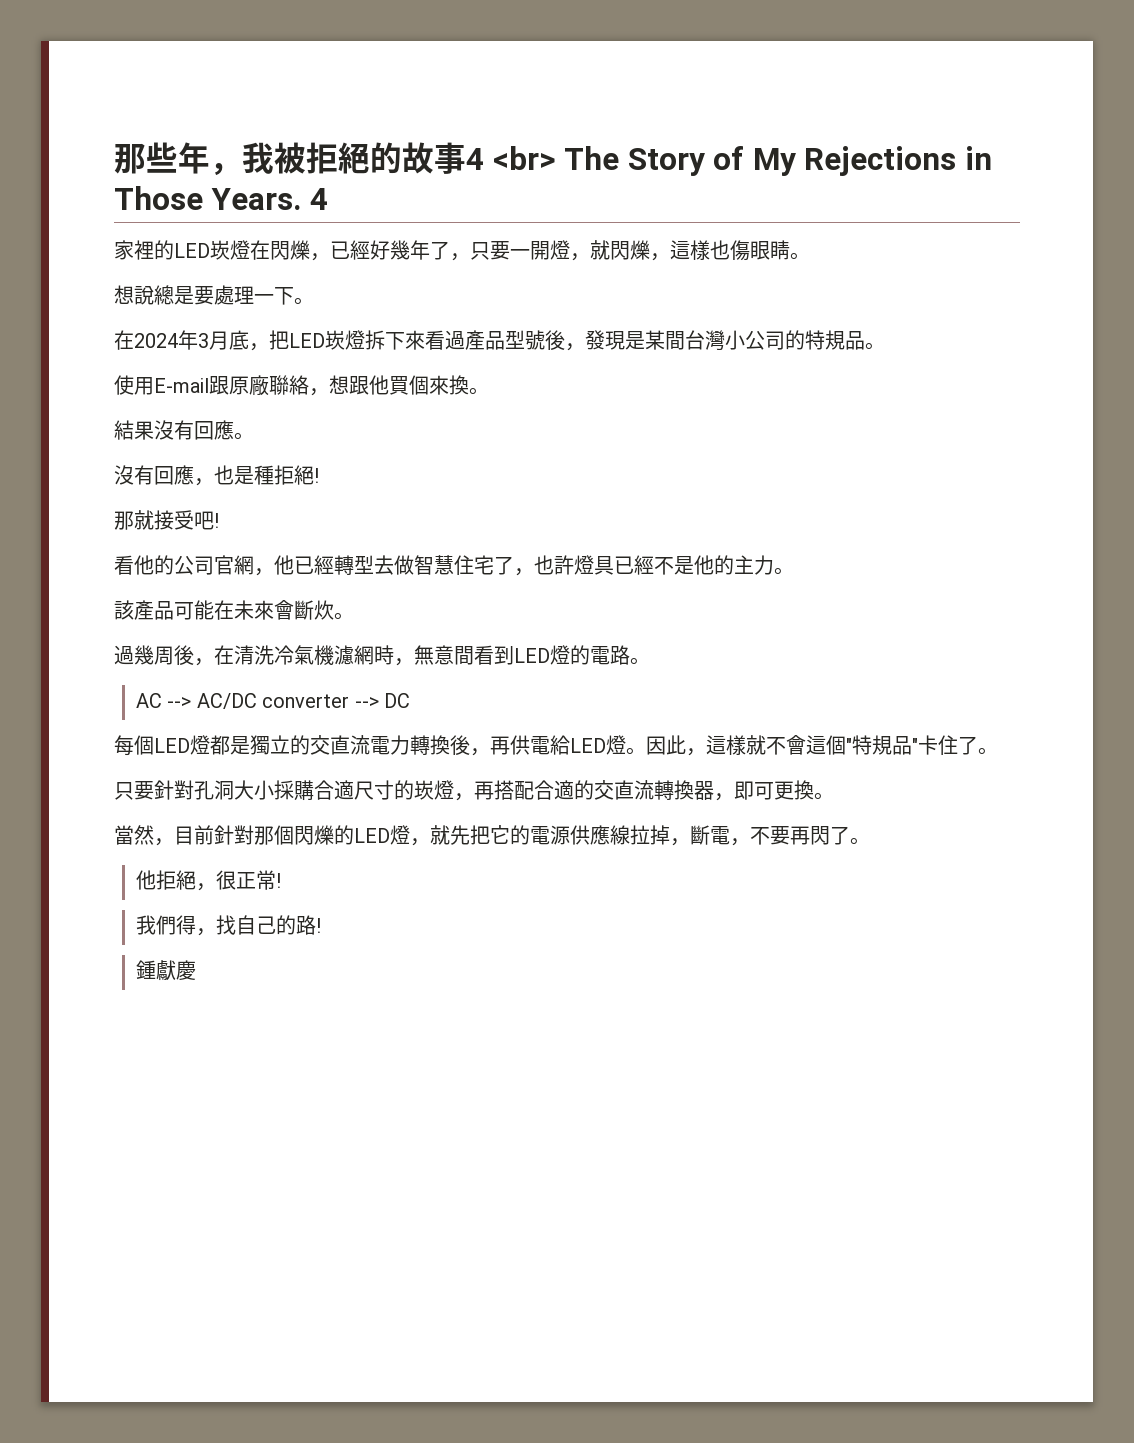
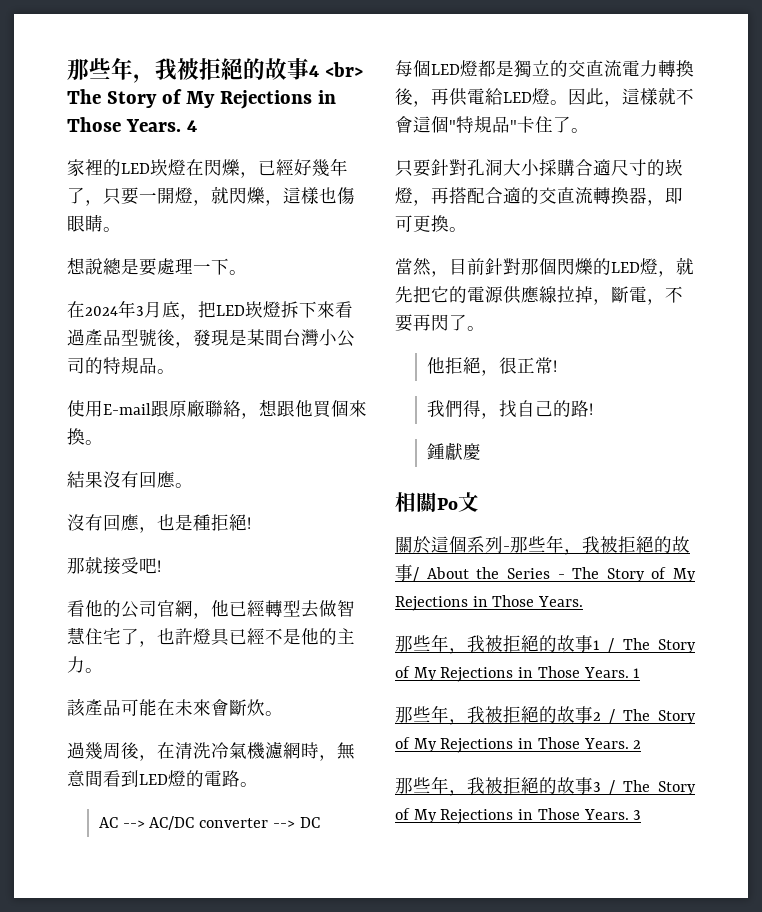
(197, 970) none -> [395,492,479,512] [395,535,690,555] [395,564,696,582] [395,595,584,611] [395,634,696,654] [395,666,641,682] [395,705,696,725] [395,737,642,753] [395,776,696,796] [395,808,642,824] // 相關Po文 // 關於這個系列-那些年，我被拒絕的故事/ About the Series - The Story of My Rejections in Those Years. // 那些年，我被拒絕的故事1 / The Story of My Rejections in Those Years. 1 // 那些年，我被拒絕的故事2 / The Story of My Rejections in Those Years. 2 // 那些年，我被拒絕的故事3 / The Story of My Rejections in Those Years. 3

